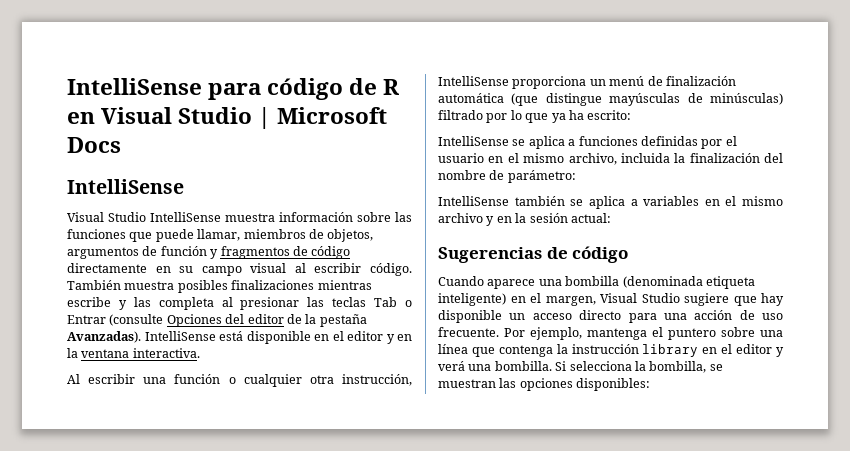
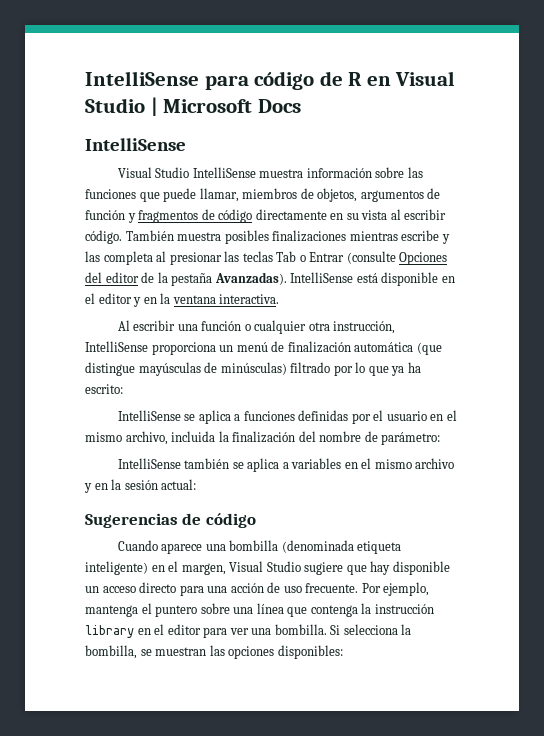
[201,263,287,276] campo visual -> [361,210,388,220] vista
[776,347,785,357] [438,361,465,371] y verá -> [203,627,249,638] para ver

